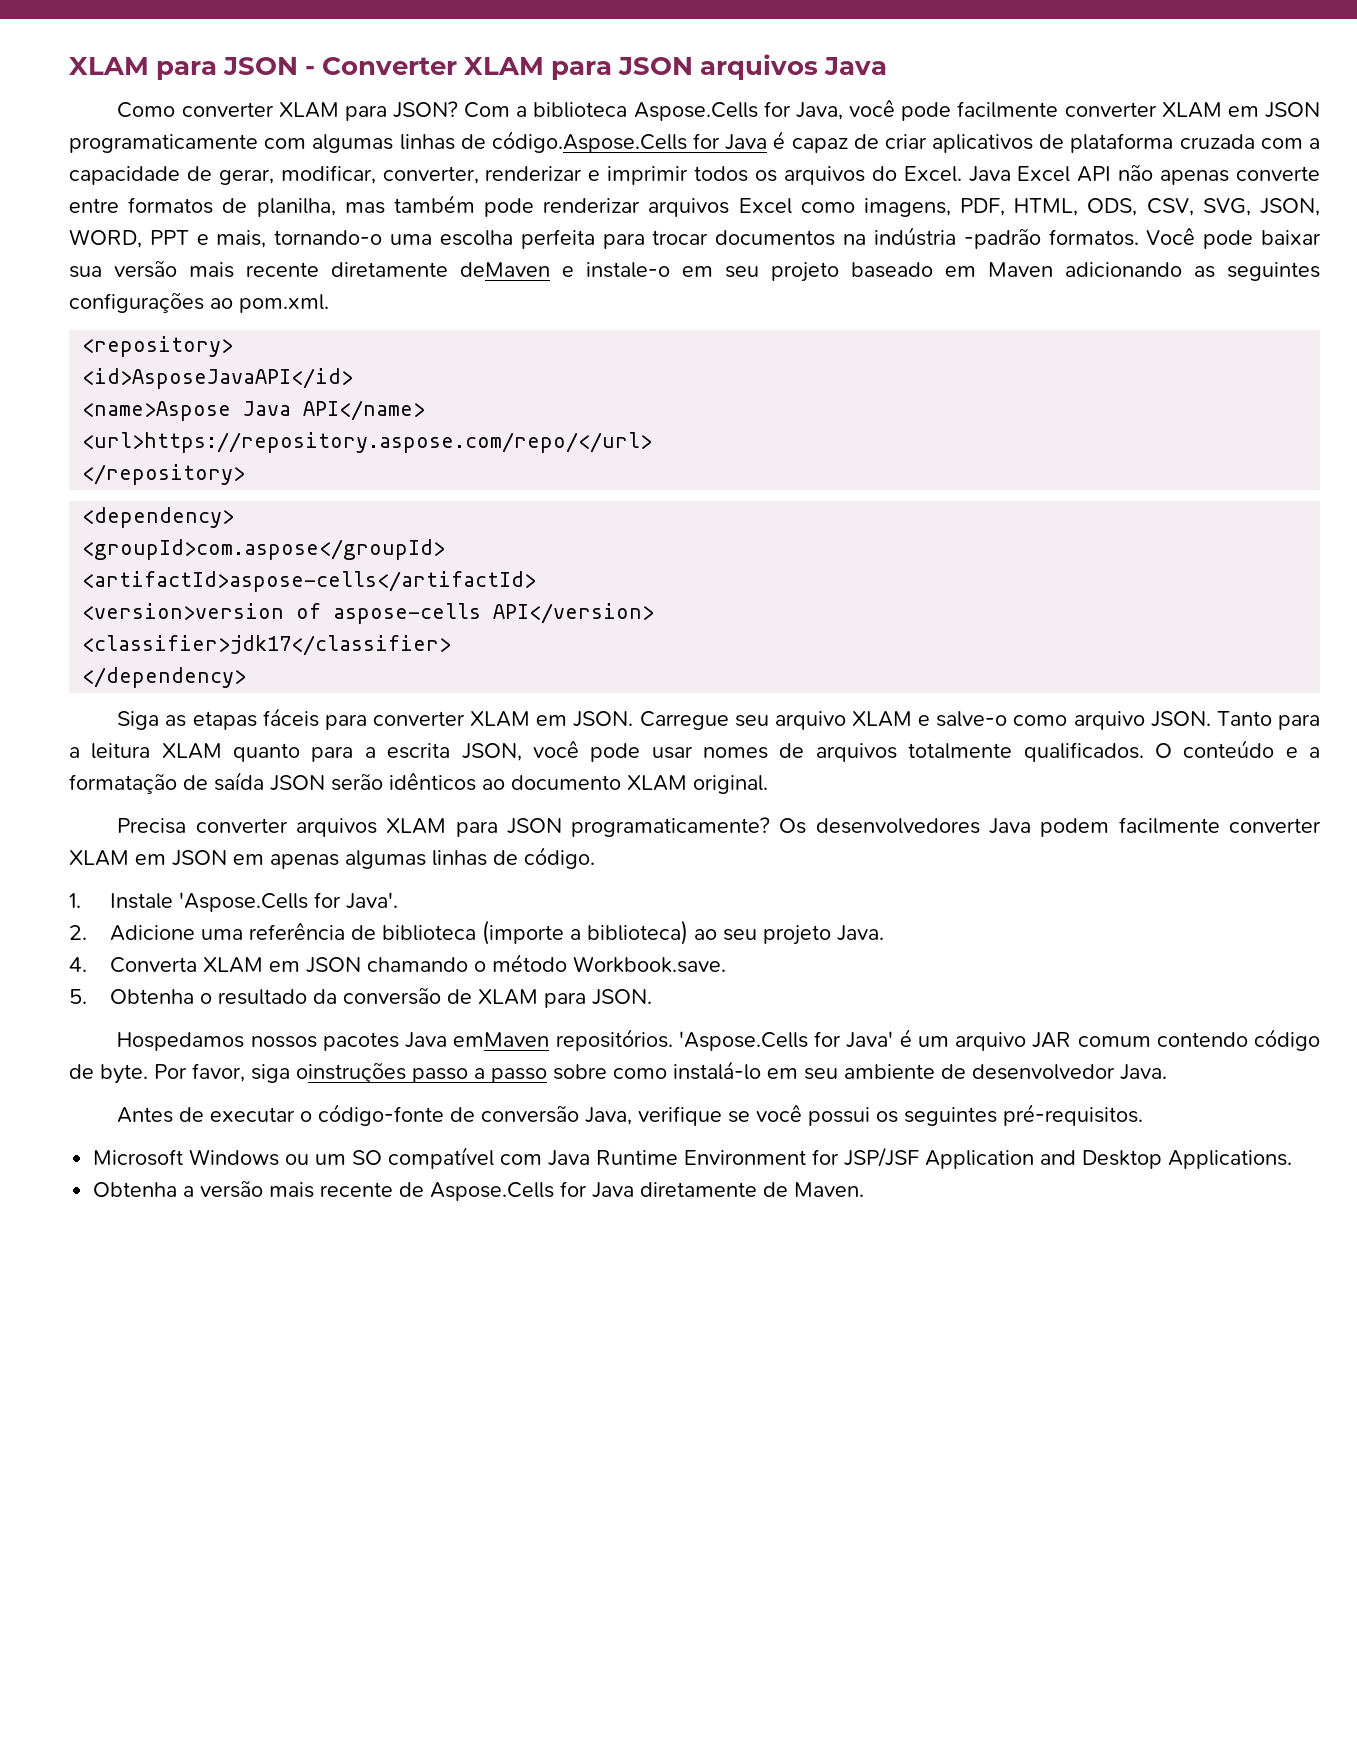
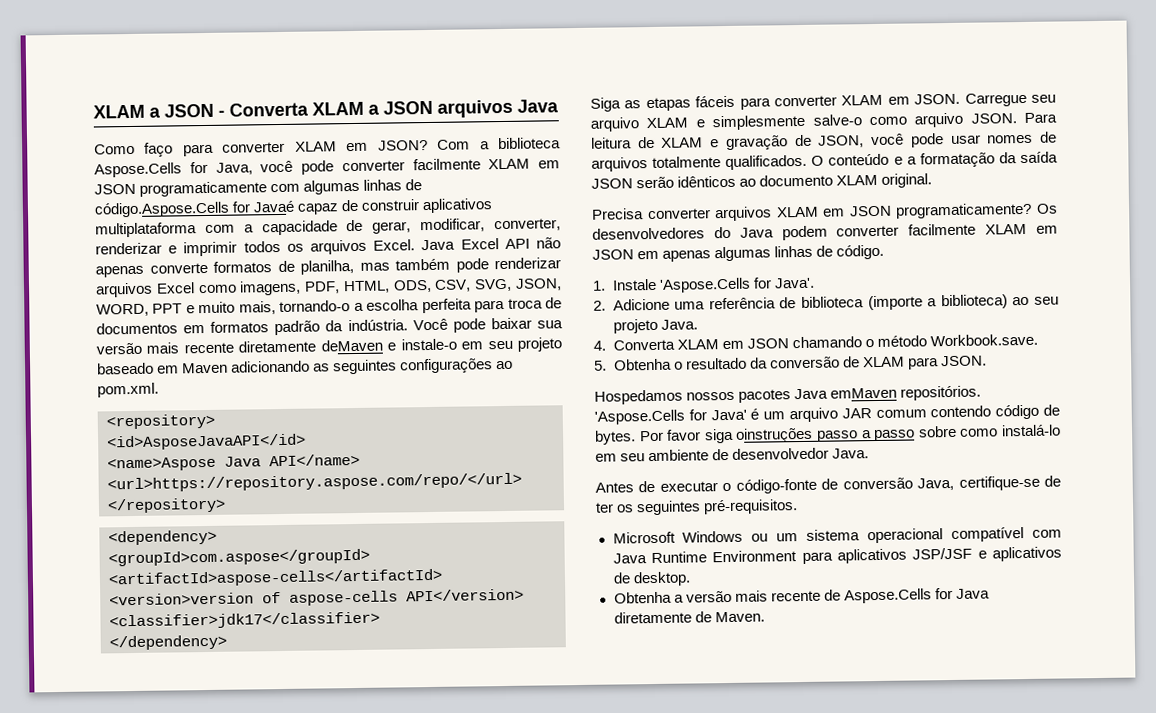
[69,57,218,80] XLAM para -> [93,104,161,119] XLAM a
[322,57,613,80] Converter XLAM para -> [229,101,380,117] Converta XLAM a
[181,102,387,121] converter XLAM para -> [144,141,369,157] faço para converter XLAM em
[957,101,1157,118] facilmente converter -> [341,158,481,172] converter facilmente
[725,131,1255,153] Java é capaz de criar aplicativos de plataforma cruzada -> [253,198,494,215] [95,222,197,238] Javaé capaz de construir aplicativos multiplataforma
[871,166,897,181] do -> (367, 247) none
[69,198,119,213] entre -> (208, 268) none
(209, 239) none -> [198,301,236,314] muito
[390,234,433,245] uma -> [353,302,364,312] a
[652,227,1139,249] trocar documentos na indústria -padrão formatos. -> [507,297,562,309] [96,319,408,336] troca de documentos em formatos padrão da indústria.
(931, 720) none -> [712,114,806,131] simplesmente
[1216,711,1320,730] [69,743,451,762] Tanto para a leitura XLAM quanto para a escrita -> [1024,112,1057,123] [591,134,812,151] Para leitura de XLAM e gravação de
[183,775,208,790] de -> [998,152,1017,164] da
[455,821,498,837] para -> [823,208,846,217] em
(980, 826) none -> [713,226,731,239] do
[1118,817,1321,834] facilmente converter -> [836,223,977,237] converter facilmente
[100,1063,245,1084] byte. Por favor, -> [594,429,702,445] bytes. Por favor
[638,1105,871,1126] verifique se você possui -> [958,475,1061,491] [595,502,614,513] certifique-se de ter
[352,1150,383,1165] SO -> [806,528,944,544] sistema operacional
[812,1147,1293,1169] for JSP/JSF Application and Desktop Applications. -> [801,546,1062,565] [612,571,691,587] para aplicativos JSP/JSF e aplicativos de desktop.

